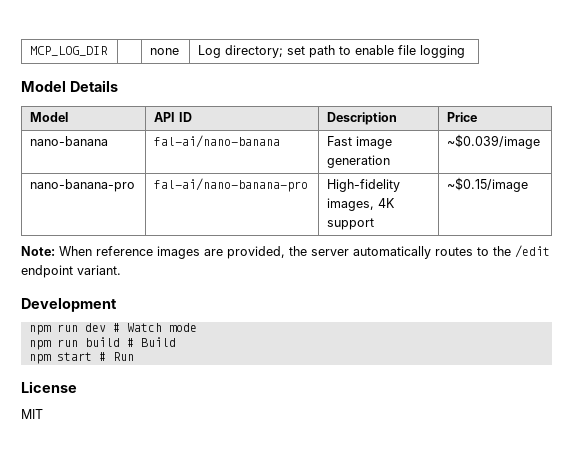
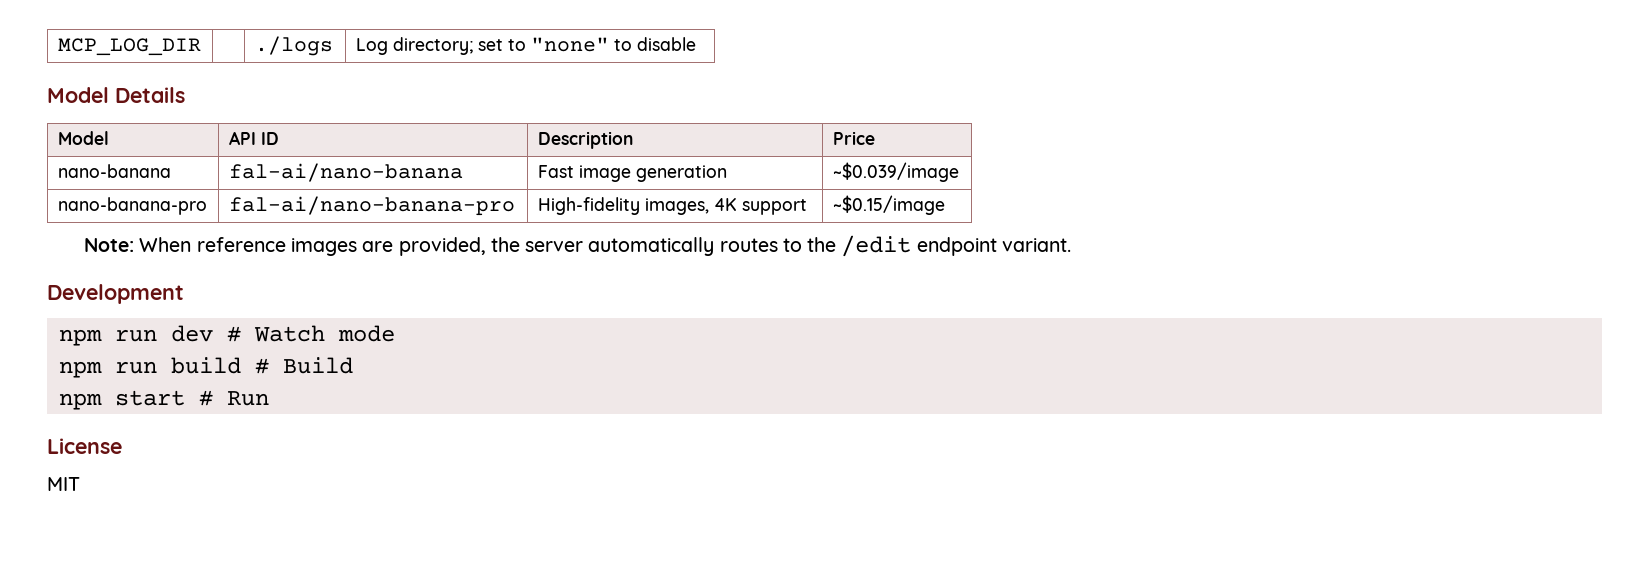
[150,48,180,55] | none -> [254,36,333,56] | ./logs
[309,45,466,58] path to enable file logging -> [507,37,696,52] to "none" to disable

